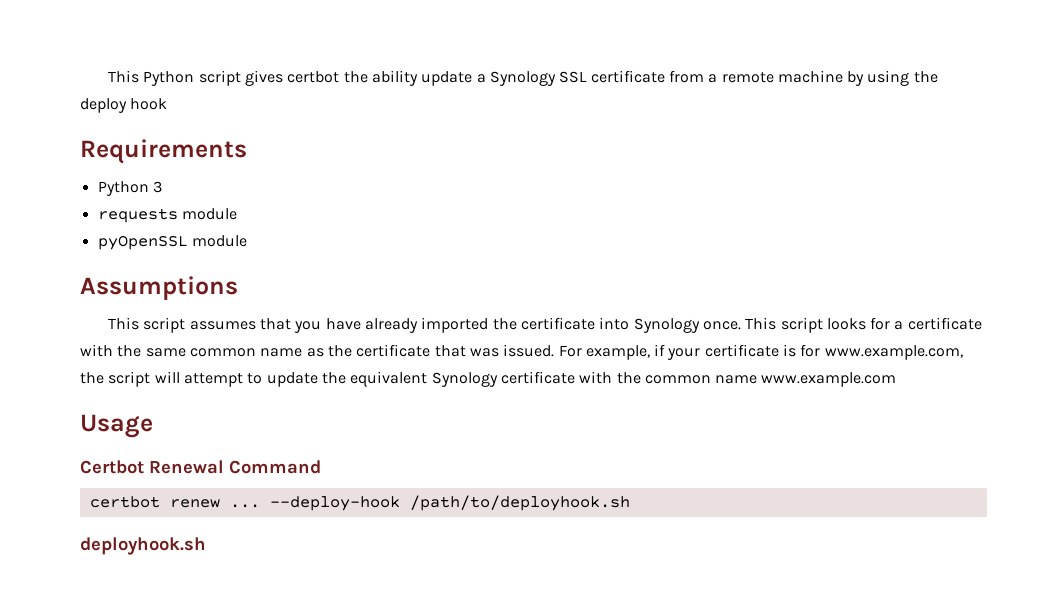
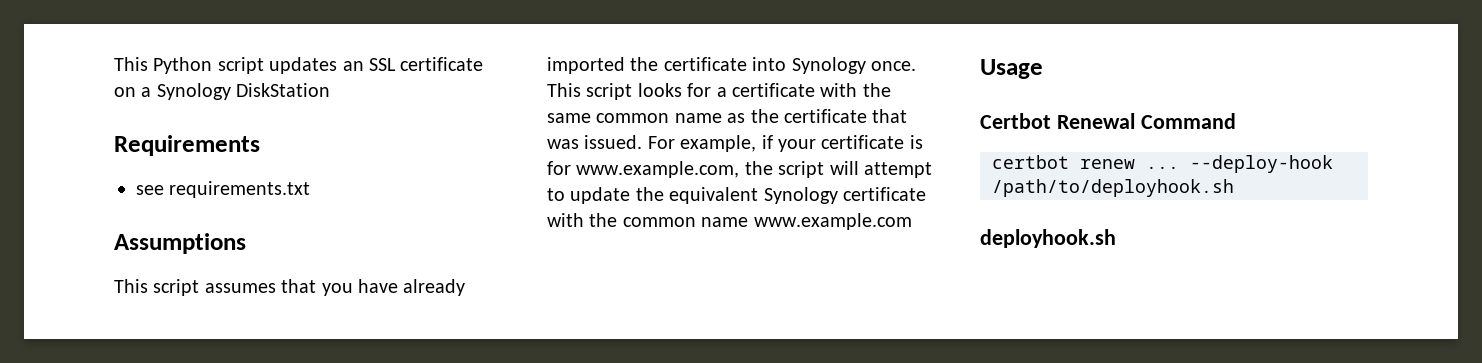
[245,70,938,86] [80,98,168,113] [80,139,247,164] [97,181,162,196] [97,208,237,223] [97,235,247,250] gives certbot the ability update a Synology SSL certificate from a remote machine by using the deploy hook // Requirements // Python 3 // requests module // pyOpenSSL module -> [269,57,484,74] [114,83,331,100] [114,135,260,156] [136,181,311,198] updates an SSL certificate on a Synology DiskStation // Requirements // see requirements.txt

